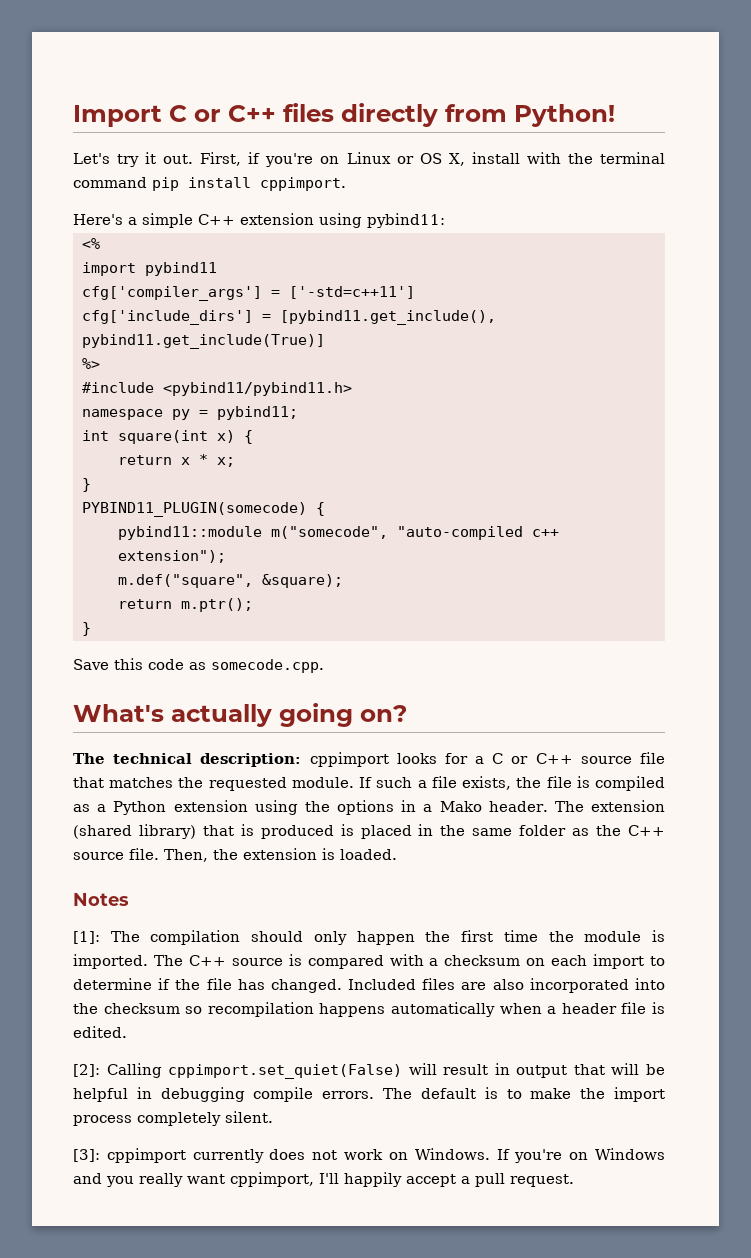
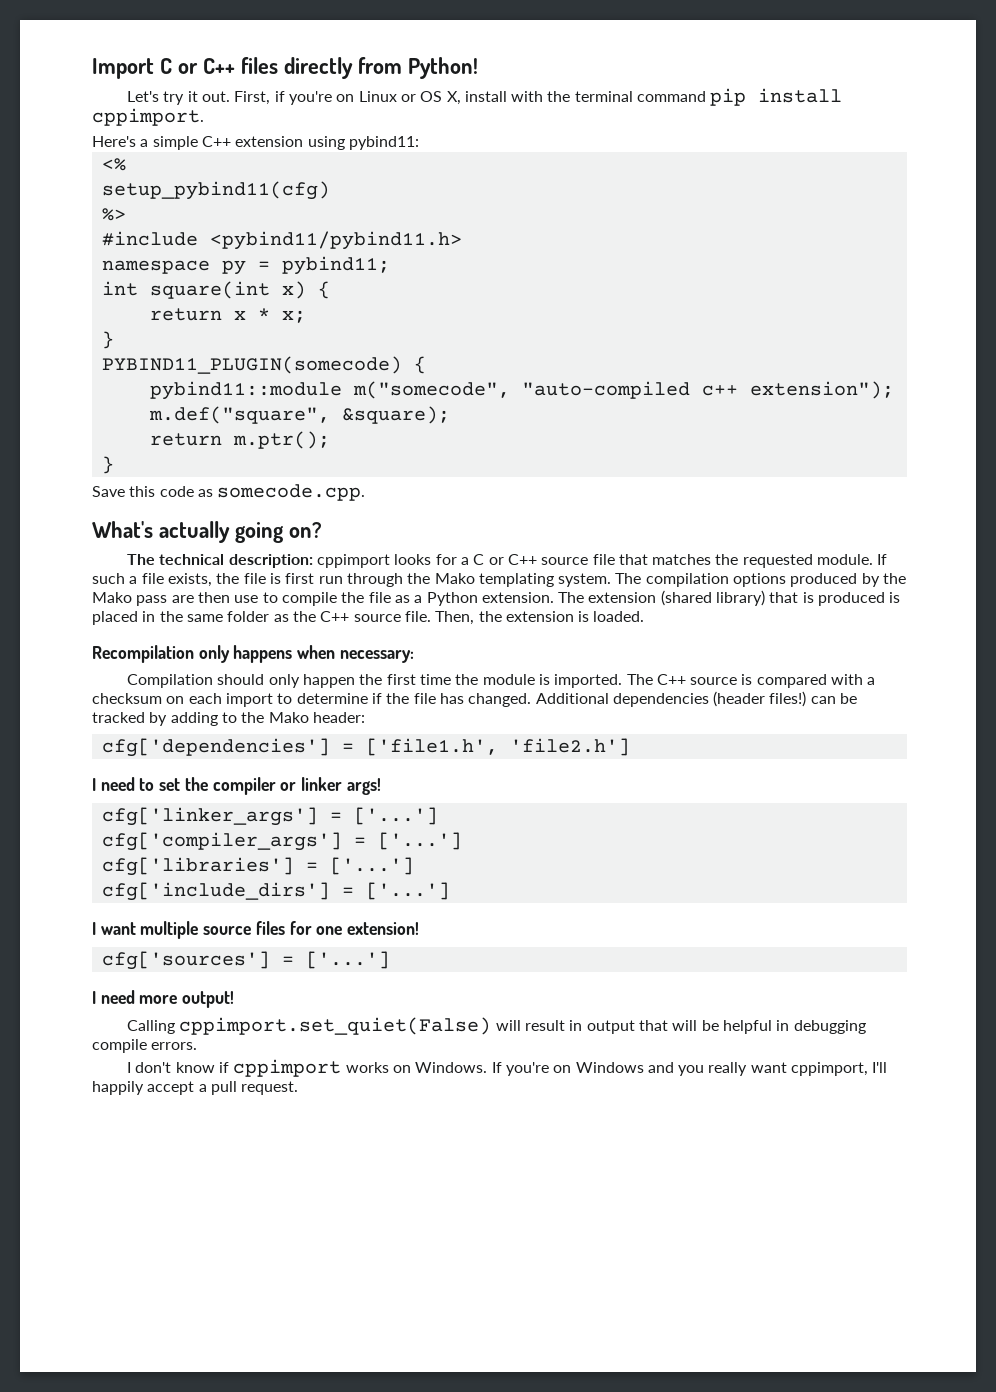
[82,262,217,276] [82,286,415,301] [82,310,496,325] [82,334,325,349] import pybind11 // cfg['compiler_args'] = ['-std=c++11'] // cfg['include_dirs'] = [pybind11.get_include(), pybind11.get_include(True)] -> [101,181,330,200] setup_pybind11(cfg)
[595,776,665,791] [73,800,548,815] compiled as a Python extension using the options in a Mako header. -> [285,573,907,587] [92,592,554,606] first run through the Mako templating system. The compilation options produced by the Mako pass are then use to compile the file as a Python extension.
[73,893,129,906] [73,930,241,945] Notes // [1]: The compilation -> [92,645,414,663] [126,674,213,688] Recompilation only happens when necessary: // Compilation
[348,978,665,993] [73,1002,666,1017] [73,1026,127,1038] [73,1064,100,1077] Included files are also incorporated into the checksum so recompilation happens automatically when a header file is edited. // [2]: -> [535,691,858,707] [92,712,365,726] [101,738,630,757] [92,777,381,795] [101,807,438,826] [101,832,462,851] [101,857,414,876] [101,882,450,901] [92,921,420,939] [101,951,390,970] [92,990,235,1008] Additional dependencies (header files!) can be tracked by adding to the Mako header: // cfg['dependencies'] = ['file1.h', 'file2.h'] // I need to set the compiler or linker args! // cfg['linker_args'] = ['...'] // cfg['compiler_args'] = ['...'] // cfg['libraries'] = ['...'] // cfg['include_dirs'] = ['...'] // I want multiple source files for one extension! // cfg['sources'] = ['...'] // I need more output! //
[383,1087,665,1102] [73,1111,273,1126] [73,1148,384,1163] The default is to make the import process completely silent. // [3]: cppimport currently does not work -> [126,1059,389,1077] // I don't know if cppimport works

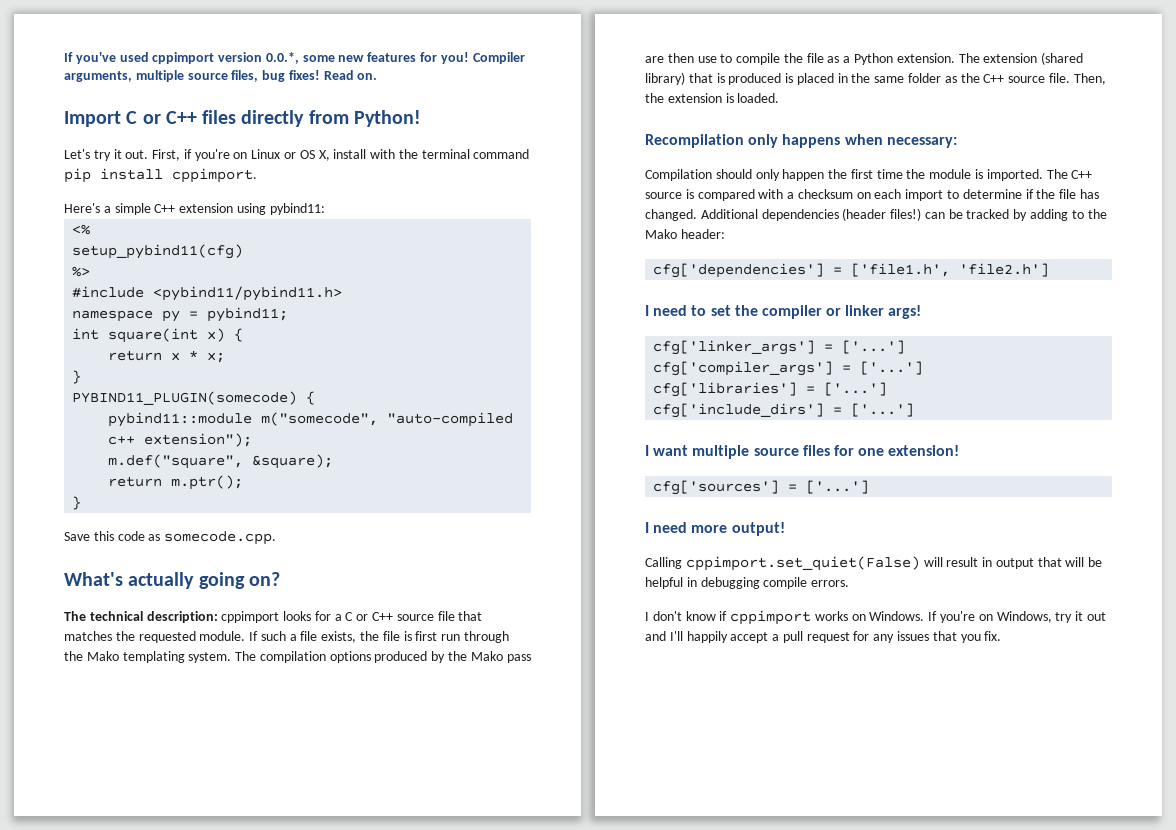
(92, 68) none -> [64,52,525,64] [64,70,378,82] If you've used cppimport version 0.0.*, some new features for you! Compiler arguments, multiple source files, bug fixes! Read on. //
[575,1062,869,1076] Windows and you really want cppimport, -> [996,611,1106,623] [645,631,666,641] Windows, try it out and
[241,1081,299,1095] request. -> [806,631,1002,643] request for any issues that you fix.

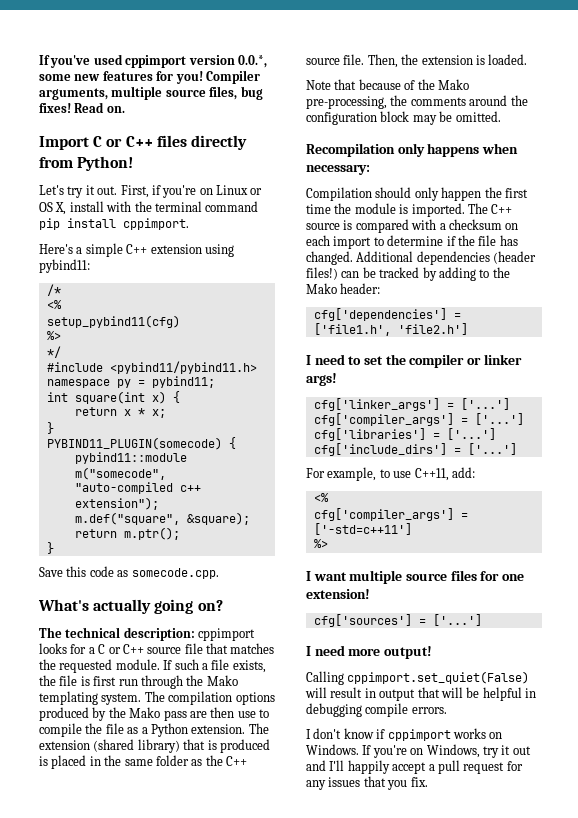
(325, 209) none -> [46,284,61,296] // /*
(91, 271) none -> [46,346,61,358] // */
(780, 98) none -> [306,79,469,90] [306,95,528,109] [306,111,501,125] // Note that because of the Mako pre-processing, the comments around the configuration block may be omitted.
(915, 410) none -> [306,467,475,481] [313,493,329,502] [313,508,468,521] [313,523,412,535] [313,539,328,548] // For example, to use C++11, add: // <% // cfg['compiler_args'] = ['-std=c++11'] // %>

